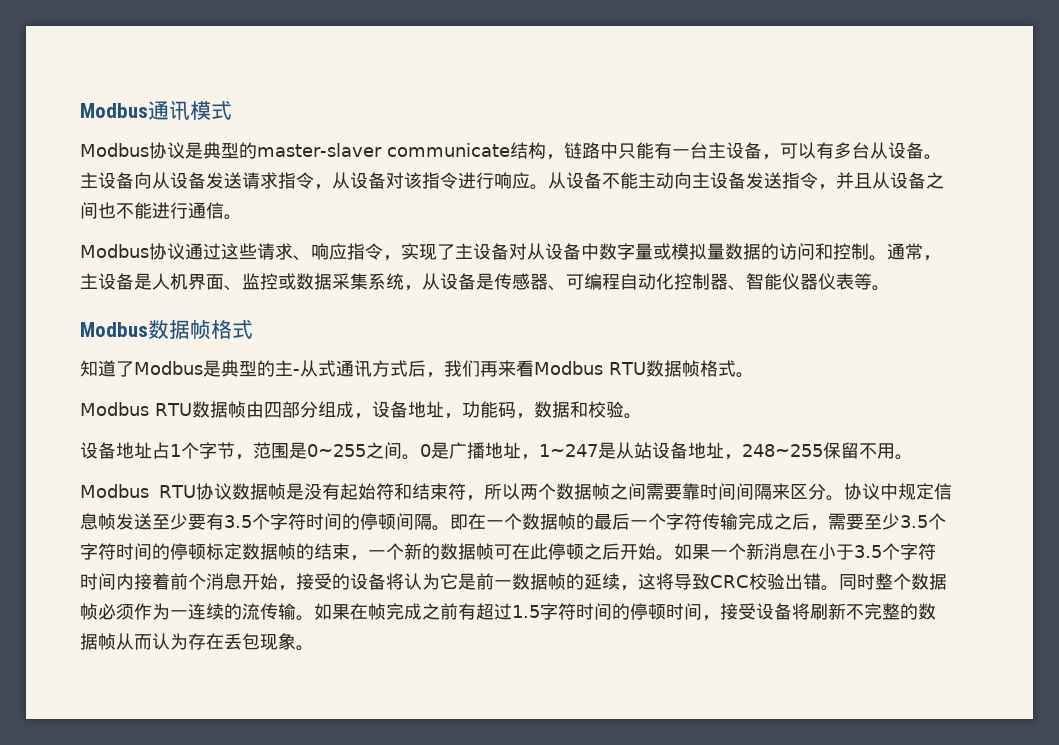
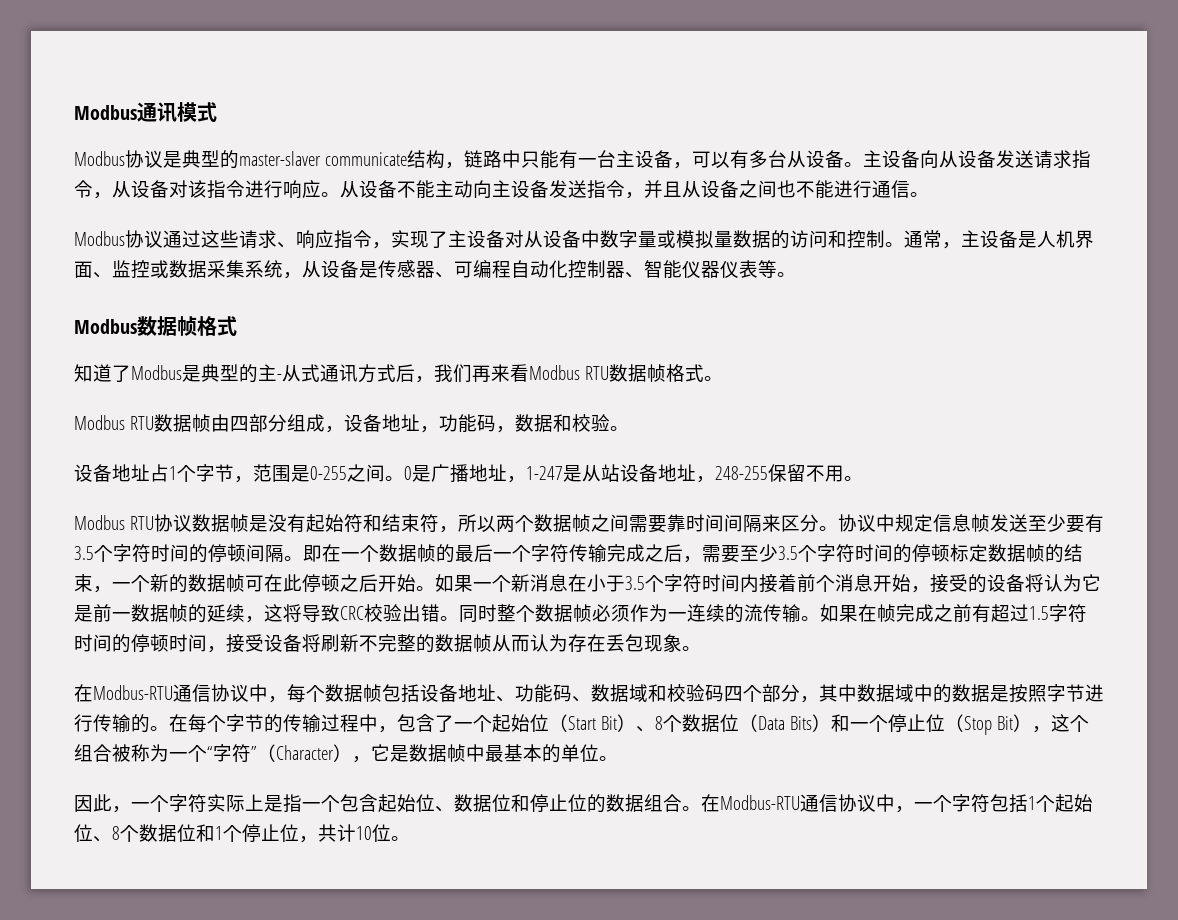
[307,444,366,457] 0~255 -> [310,466,347,480] 0-255
[539,444,598,457] 1~247 -> [526,466,563,480] 1-247
[742,444,823,457] 248~255 -> [715,466,768,480] 248-255
(314, 648) none -> [74,684,1104,703] [74,714,1089,735] [74,744,618,763] [74,794,1093,813] [74,824,410,843] // 在Modbus-RTU通信协议中，每个数据帧包括设备地址、功能码、数据域和校验码四个部分，其中数据域中的数据是按照字节进行传输的。在每个字节的传输过程中，包含了一个起始位（Start Bit）、8个数据位（Data Bits）和一个停止位（Stop Bit），这个组合被称为一个“字符”（Character），它是数据帧中最基本的单位。 // 因此，一个字符实际上是指一个包含起始位、数据位和停止位的数据组合。在Modbus-RTU通信协议中，一个字符包括1个起始位、8个数据位和1个停止位，共计10位。

